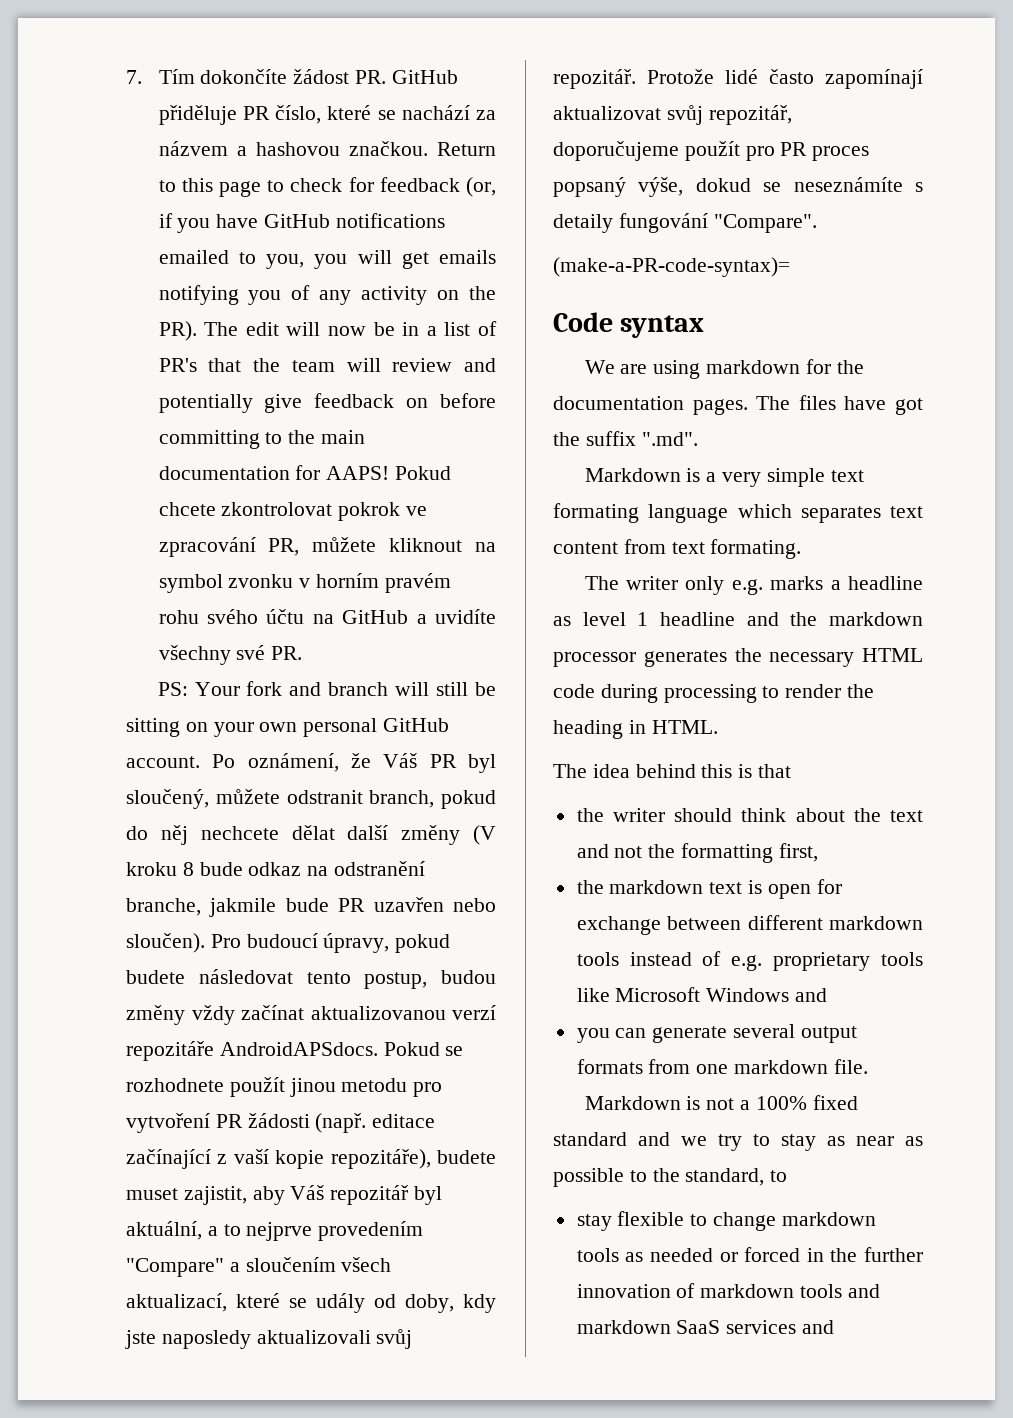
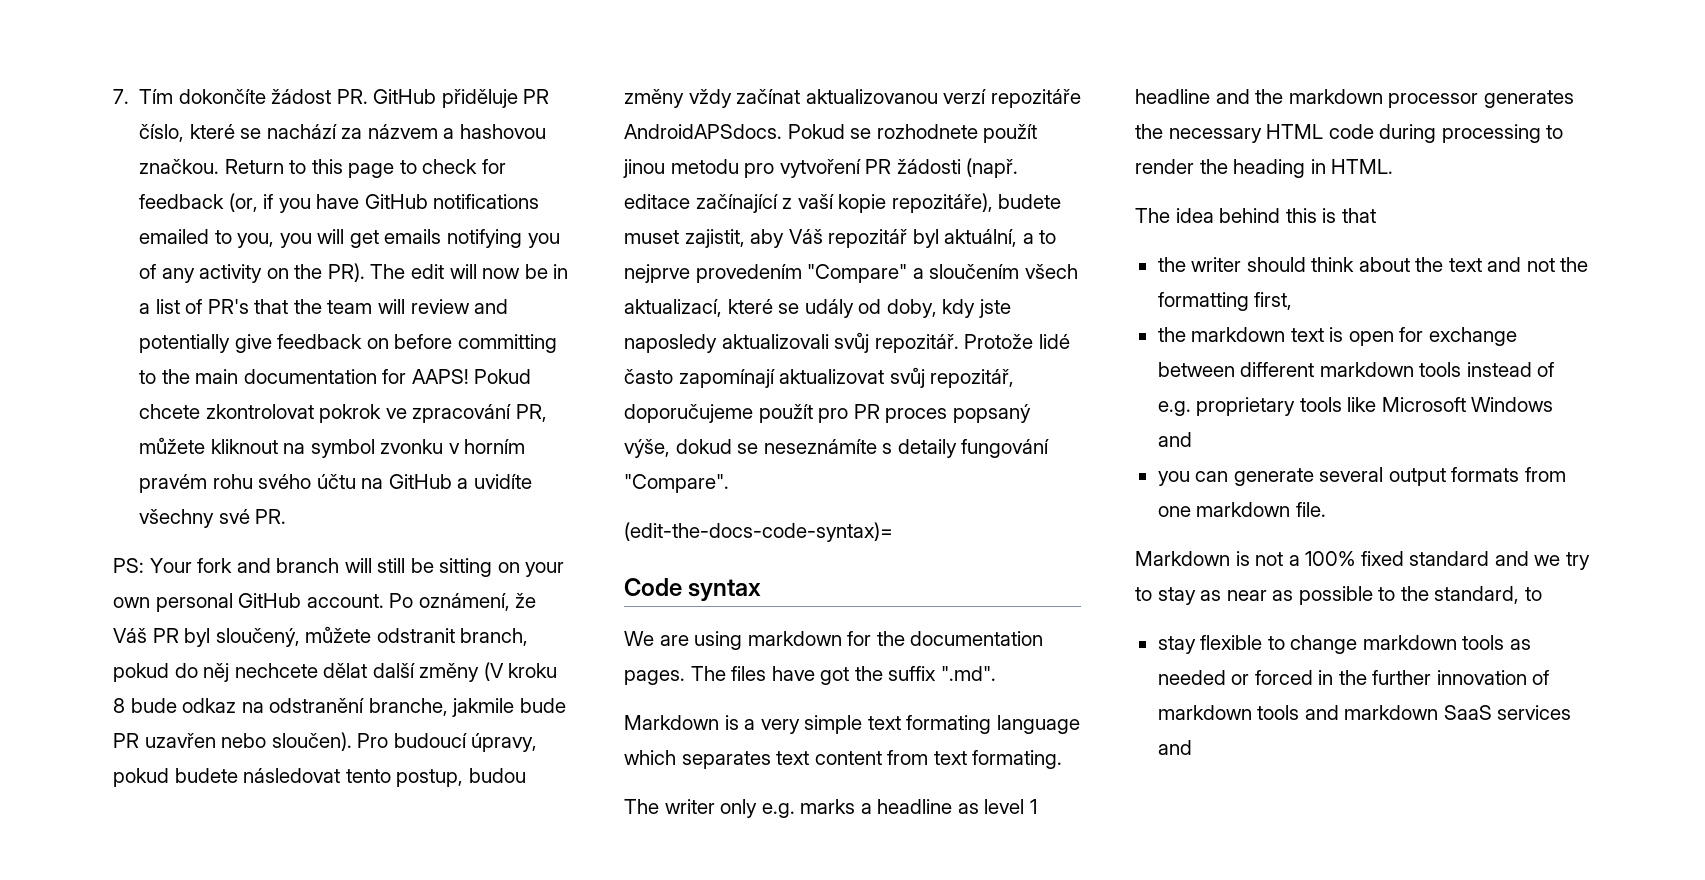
[553,257,790,277] (make-a-PR-code-syntax)= -> [624,522,893,542] (edit-the-docs-code-syntax)=

